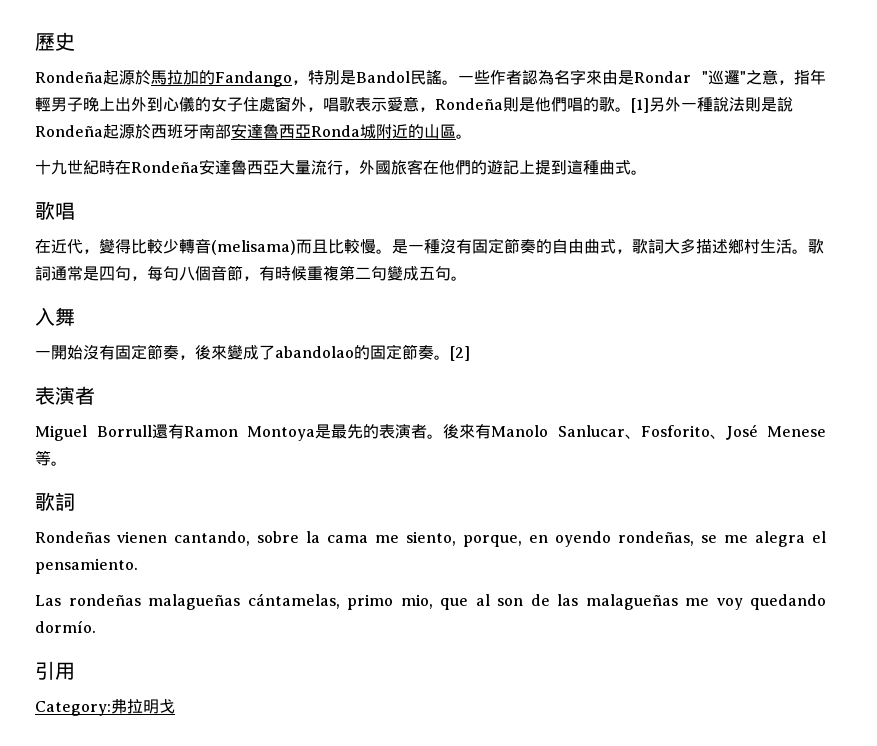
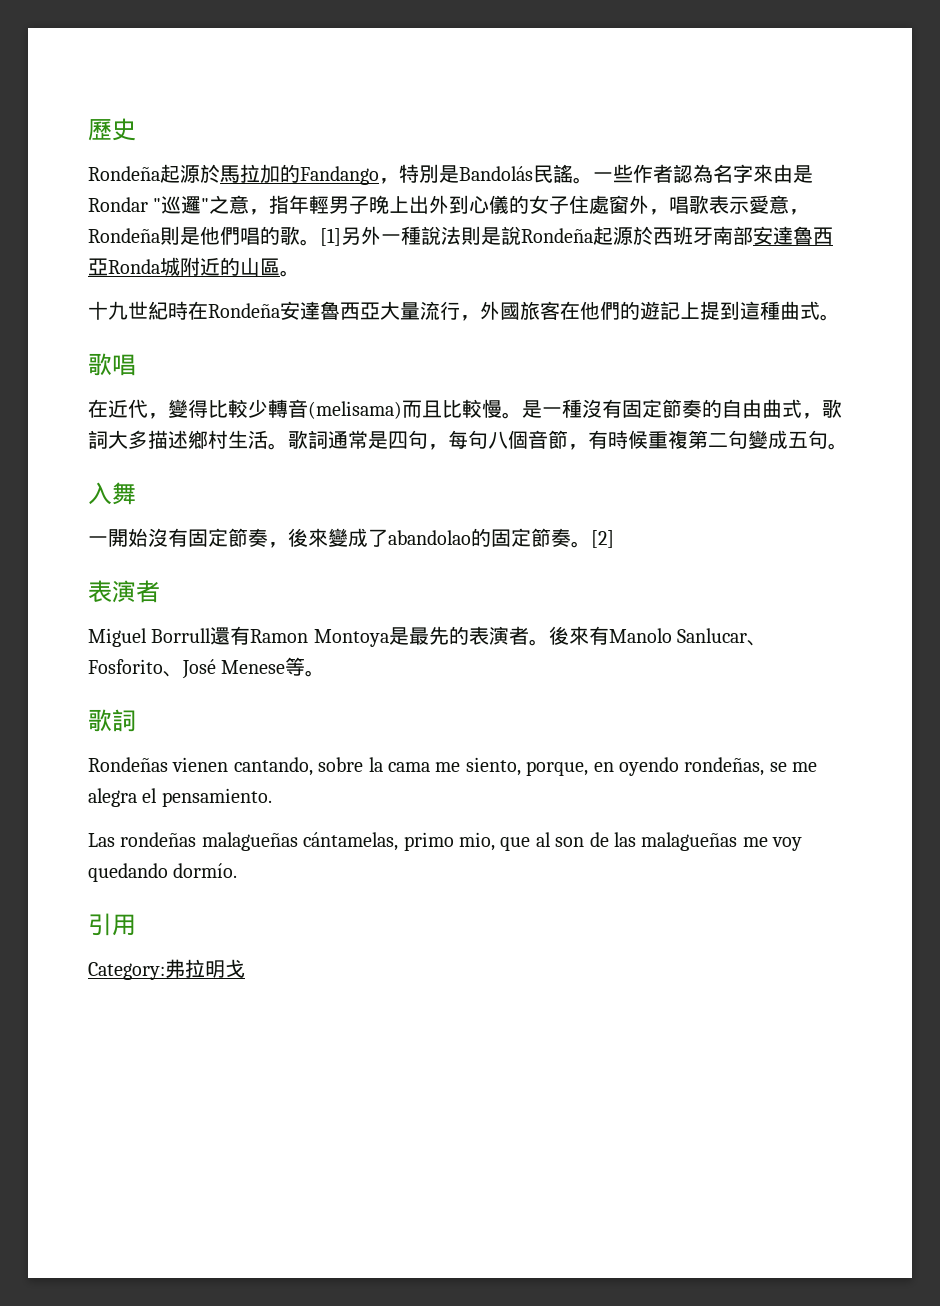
[356,71,410,83] Bandol -> [459,166,533,181] Bandolás

